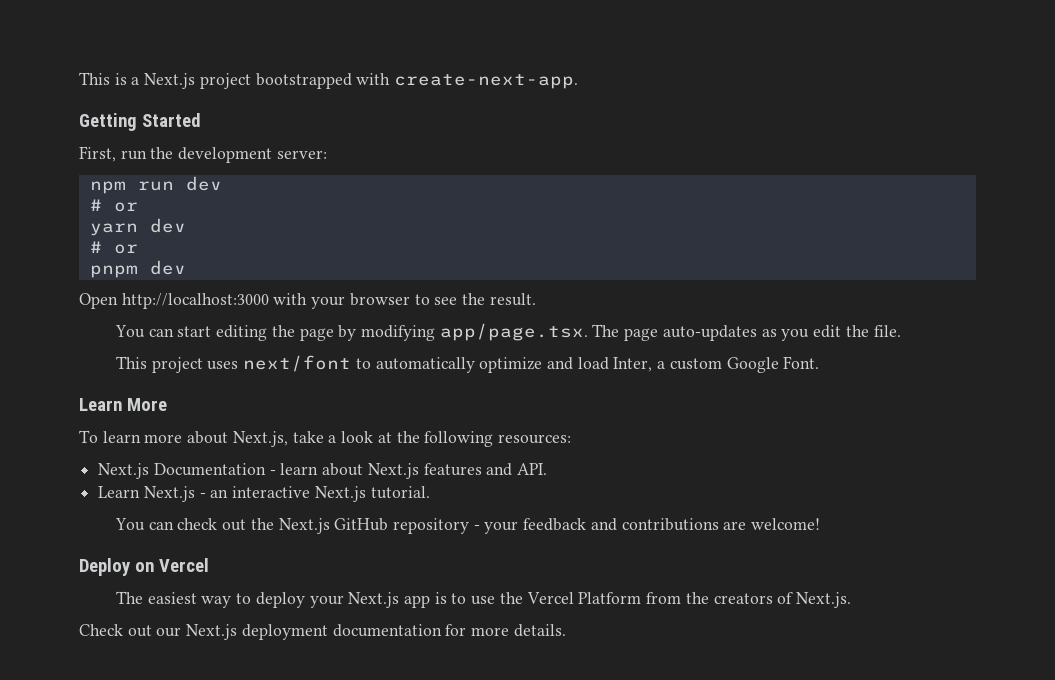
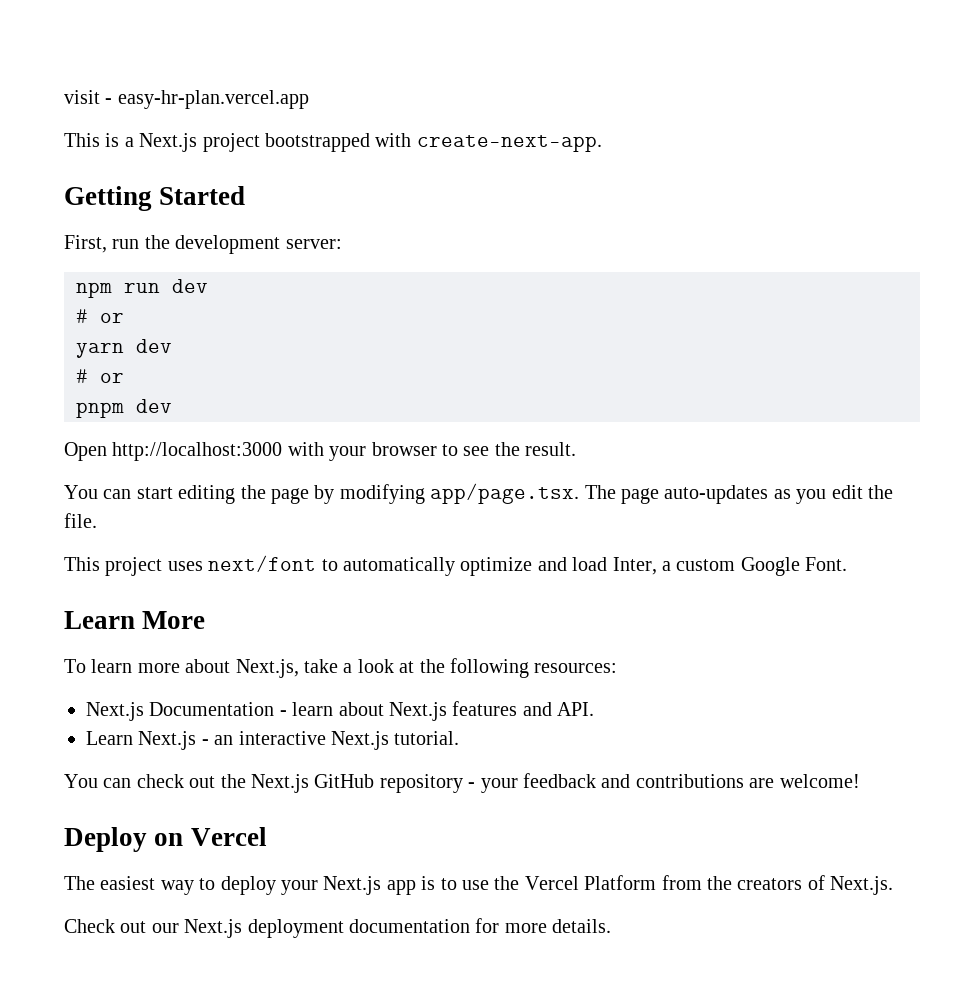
(79, 78) none -> [64,90,309,109] visit - easy-hr-plan.vercel.app //

